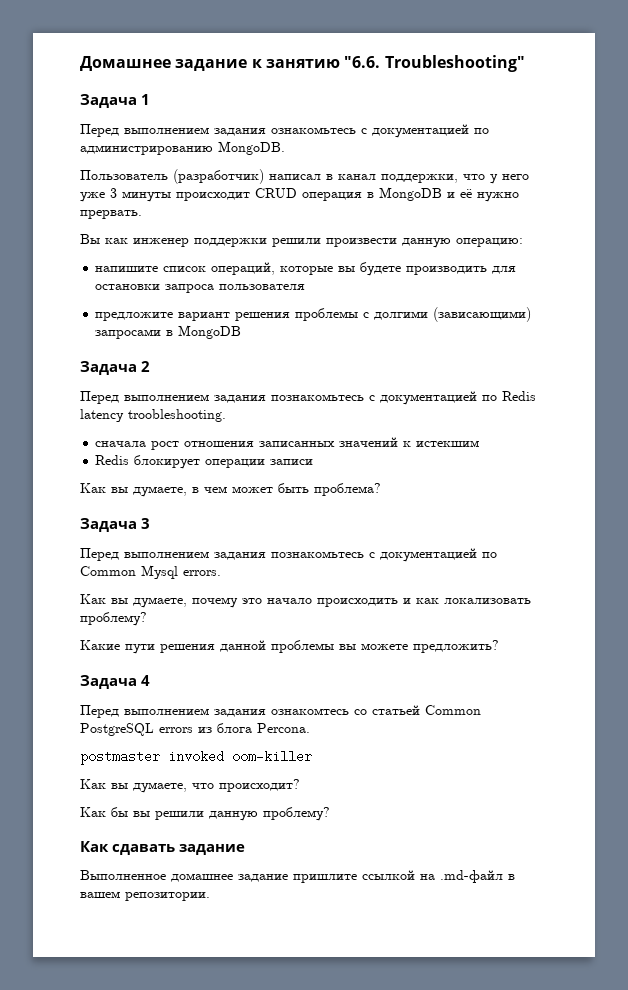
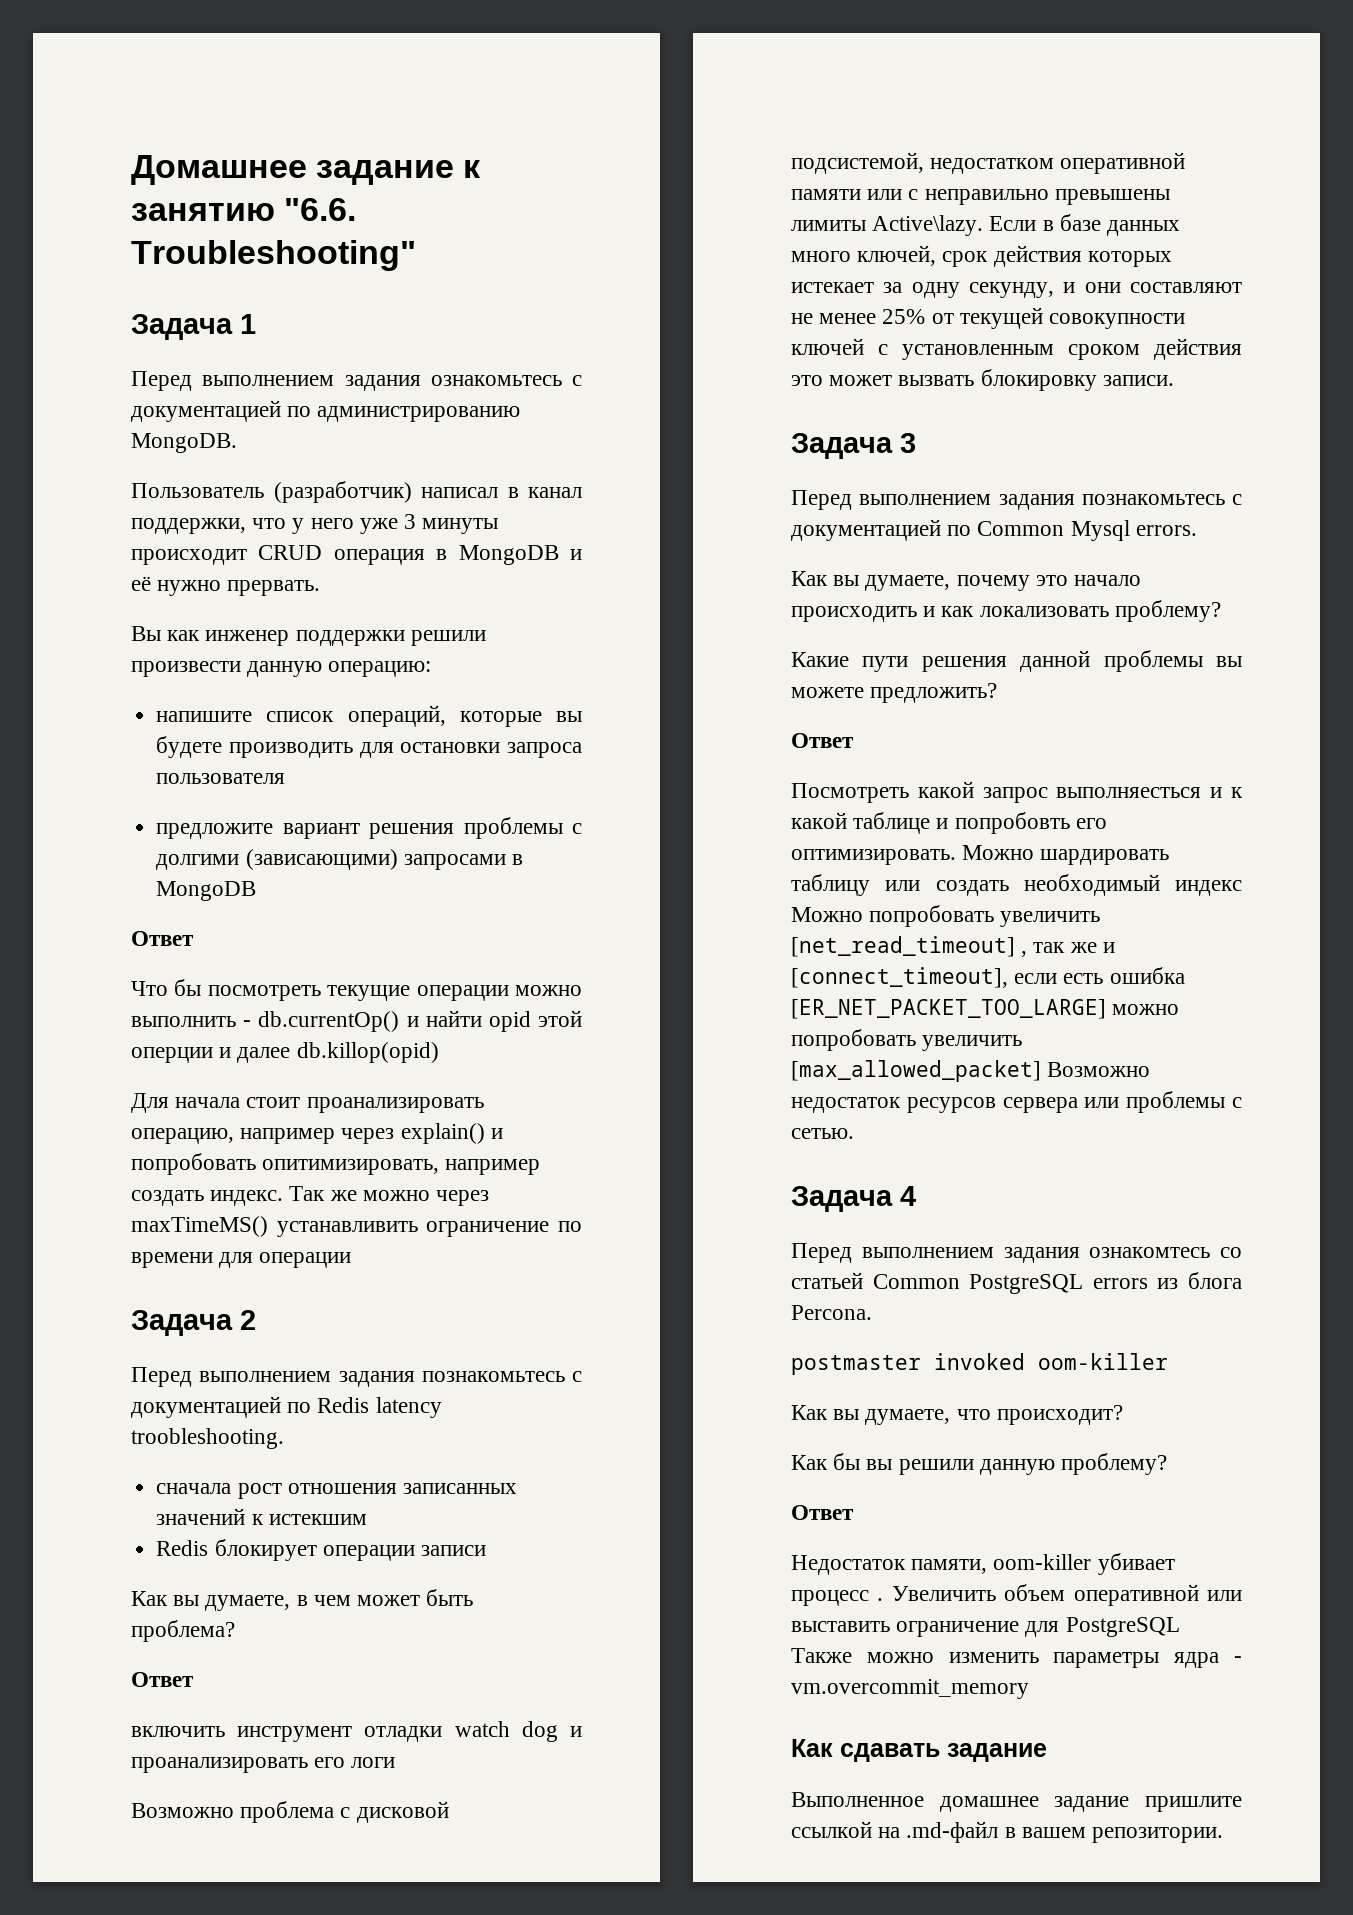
(242, 332) none -> [131,931,194,946] [131,979,582,1001] [131,1010,583,1032] [131,1042,439,1063] [131,1093,484,1113] [131,1123,503,1144] [131,1153,541,1175] [131,1186,490,1206] [131,1216,582,1237] [131,1252,352,1268] // Ответ // Что бы посмотреть текущие операции можно выполнить - db.currentOp() и найти opid этой оперции и далее db.killop(opid) // Для начала стоит проанализировать операцию, например через explain() и попробовать опитимизировать, например создать индекс. Так же можно через maxTimeMS() устанавливить ограничение по времени для операции
(381, 489) none -> [131,1672,194,1687] [131,1721,582,1742] [131,1757,396,1773] [131,1801,449,1823] [791,152,1186,174] [791,189,1170,205] [791,214,1181,236] [791,245,1172,267] [791,282,1242,298] [791,307,1186,329] [791,338,1242,360] [791,369,1174,391] // Ответ // включить инструмент отладки watch dog и проанализировать его логи // Возможно проблема с дисковой подсистемой, недостатком оперативной памяти или с неправильно превышены лимиты Active\lazy. Если в базе данных много ключей, срок действия которых истекает за одну секунду, и они составляют не менее 25% от текущей совокупности ключей с установленным сроком действия это может вызвать блокировку записи.
(499, 646) none -> [791,733,854,748] [791,781,1243,803] [791,812,1107,834] [791,845,1170,865] [791,874,1242,896] [791,905,1101,927] [791,936,1115,957] [791,967,1185,988] [791,999,1180,1019] [791,1029,1023,1051] [791,1060,1151,1082] [791,1091,1242,1113] [791,1128,854,1139] // Ответ // Посмотреть какой запрос выполняесться и к какой таблице и попробовть его оптимизировать. Можно шардировать таблицу или создать необходимый индекс Можно попробовать увеличить [net_read_timeout] , так же и [connect_timeout], если есть ошибка [ER_NET_PACKET_TOO_LARGE] можно попробовать увеличить [max_allowed_packet] Возможно недостаток ресурсов сервера или проблемы с сетью.
(330, 814) none -> [791,1505,854,1520] [791,1553,1175,1575] [791,1584,1242,1606] [791,1617,1180,1637] [791,1648,1242,1668] [791,1679,1029,1699] // Ответ // Недостаток памяти, oom-killer убивает процесс . Увеличить объем оперативной или выставить ограничение для PostgreSQL Также можно изменить параметры ядра - vm.overcommit_memory

